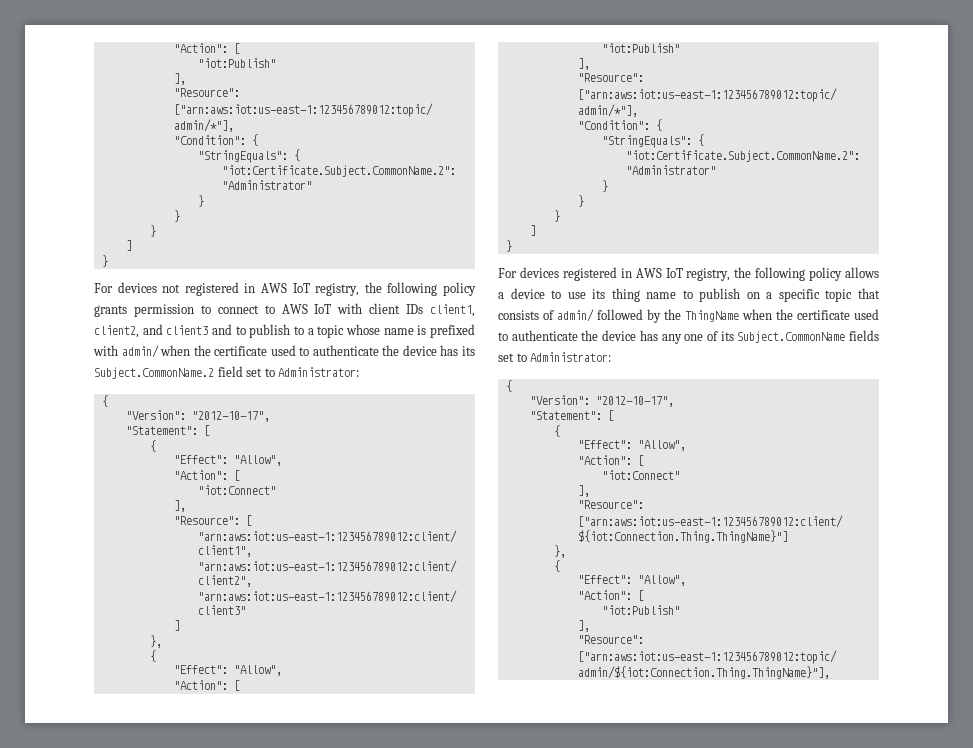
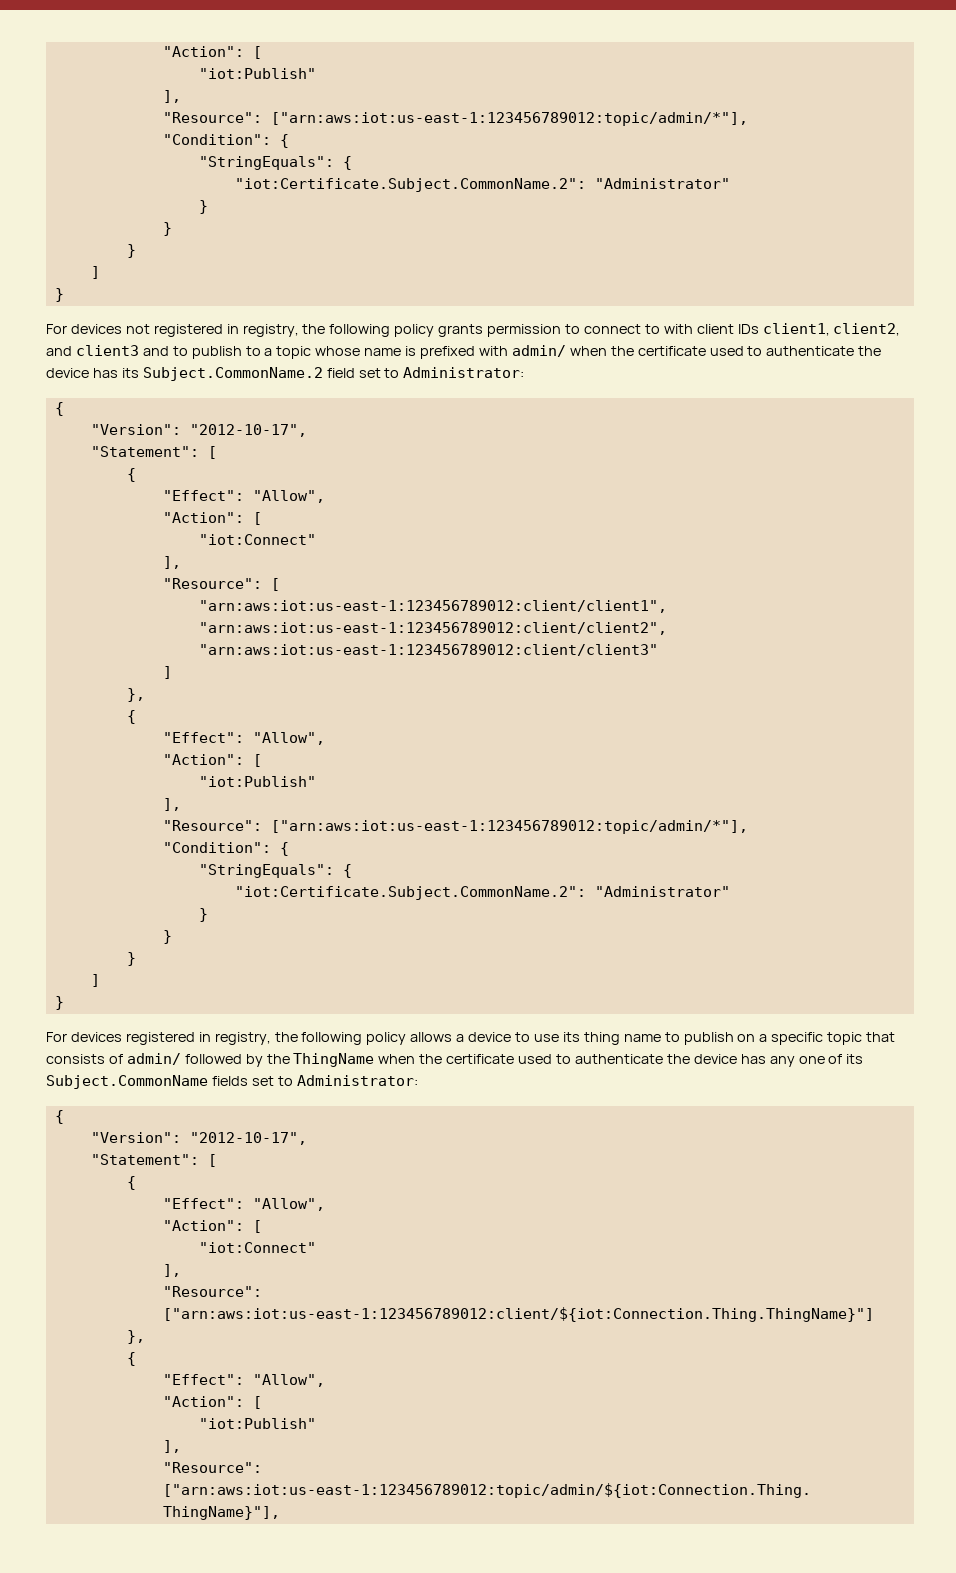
[261,283,310,293] AWS IoT -> (239, 329) none
[281,304,332,314] AWS IoT -> (660, 329) none
[635,268,683,278] AWS IoT -> (211, 1037) none

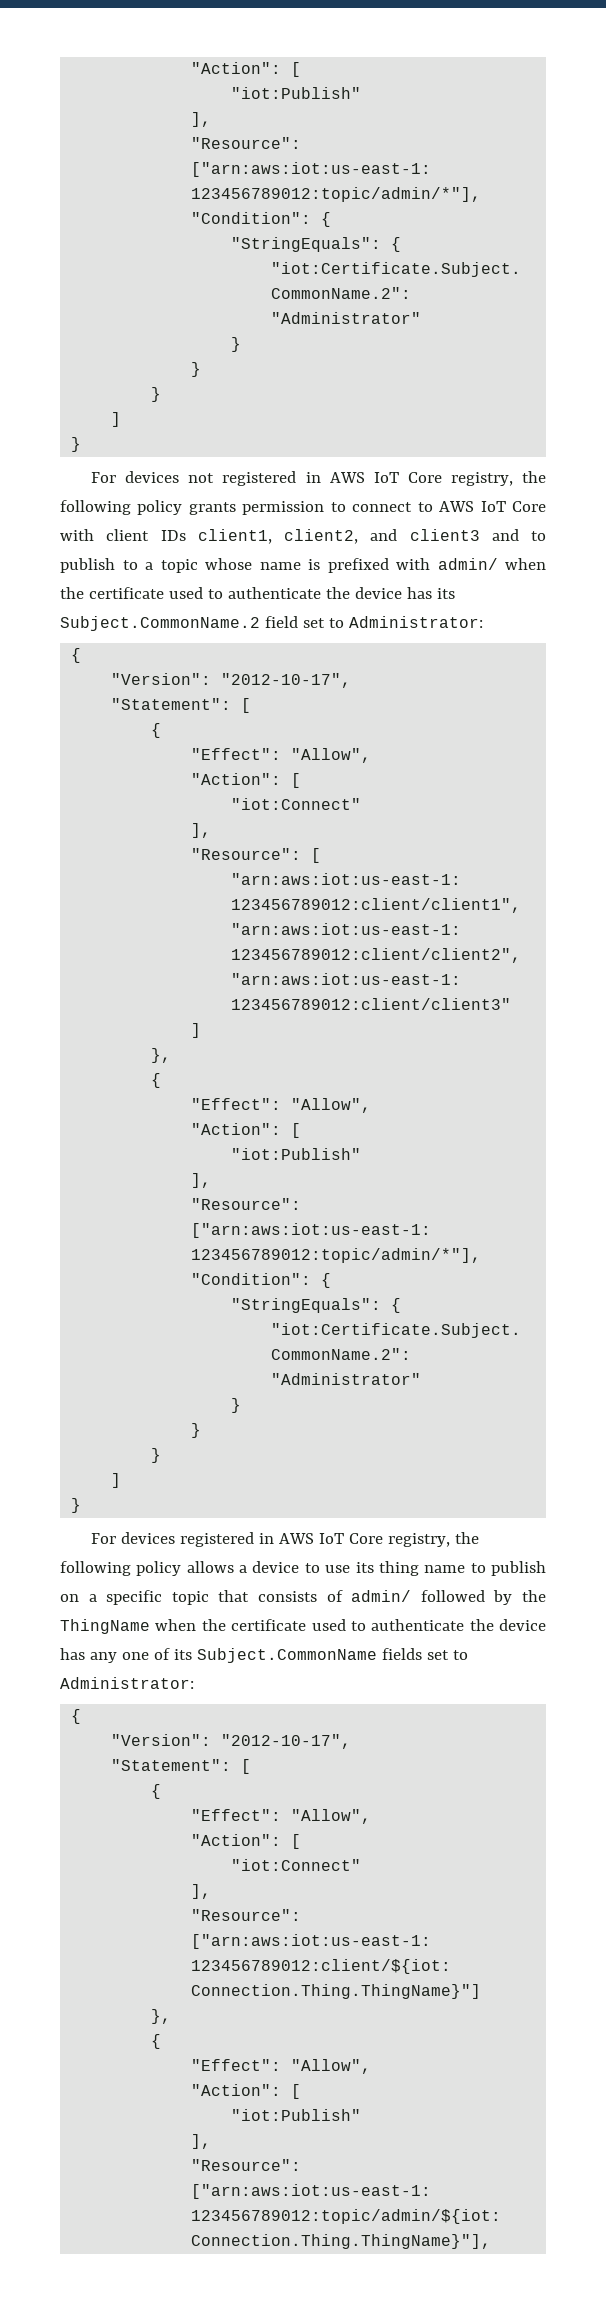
(239, 329) none -> [329,472,442,483] AWS IoT Core
(660, 329) none -> [439,501,547,512] AWS IoT Core
(211, 1037) none -> [279,1533,384,1544] AWS IoT Core

